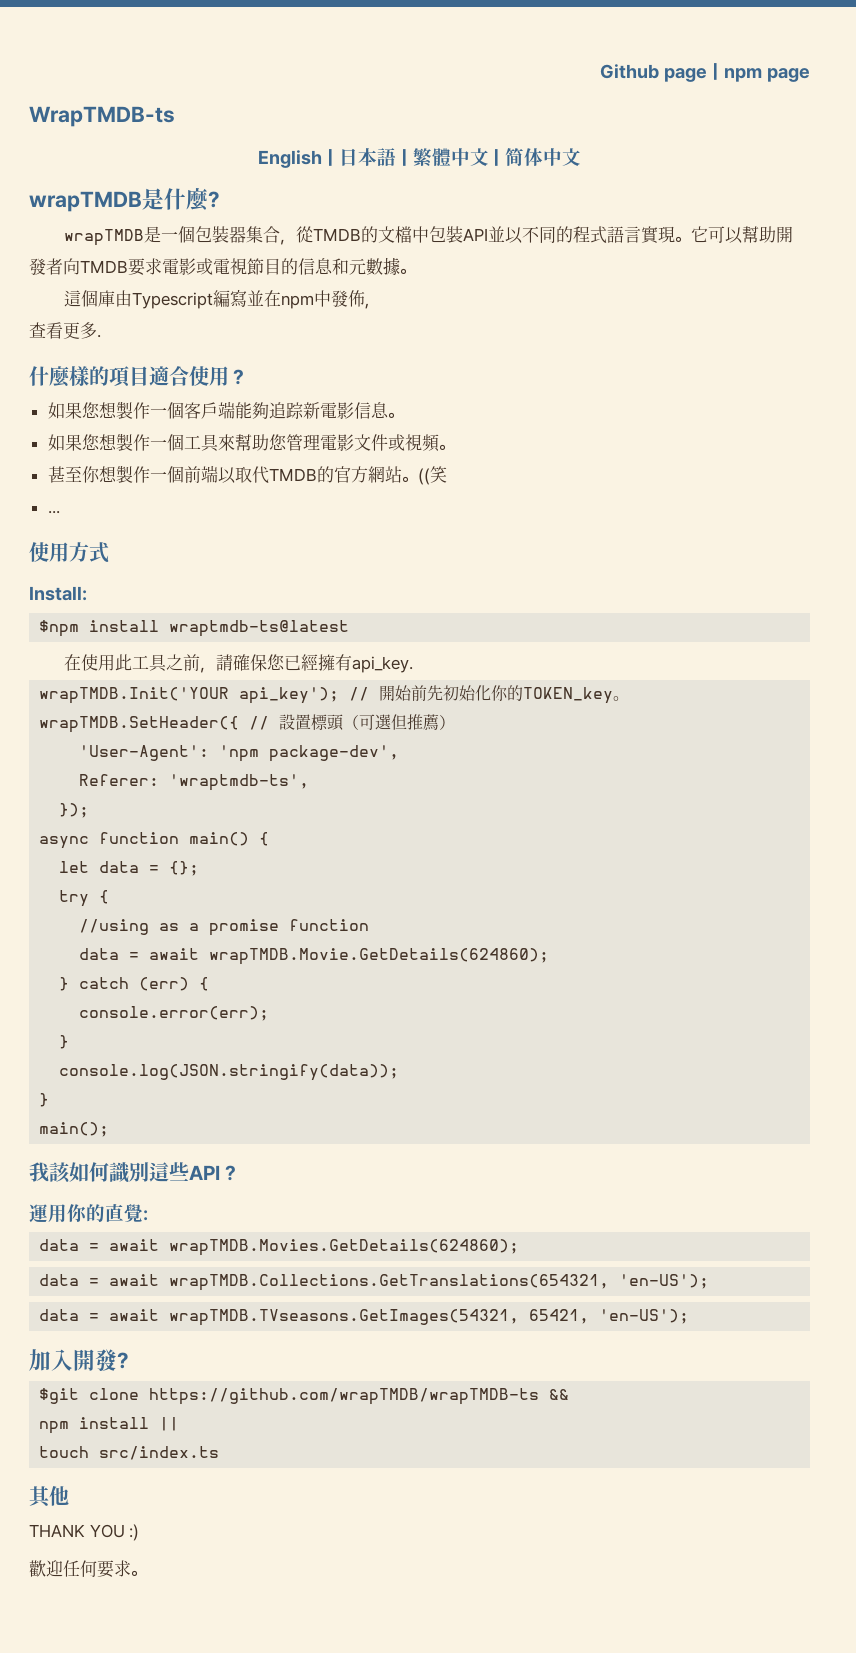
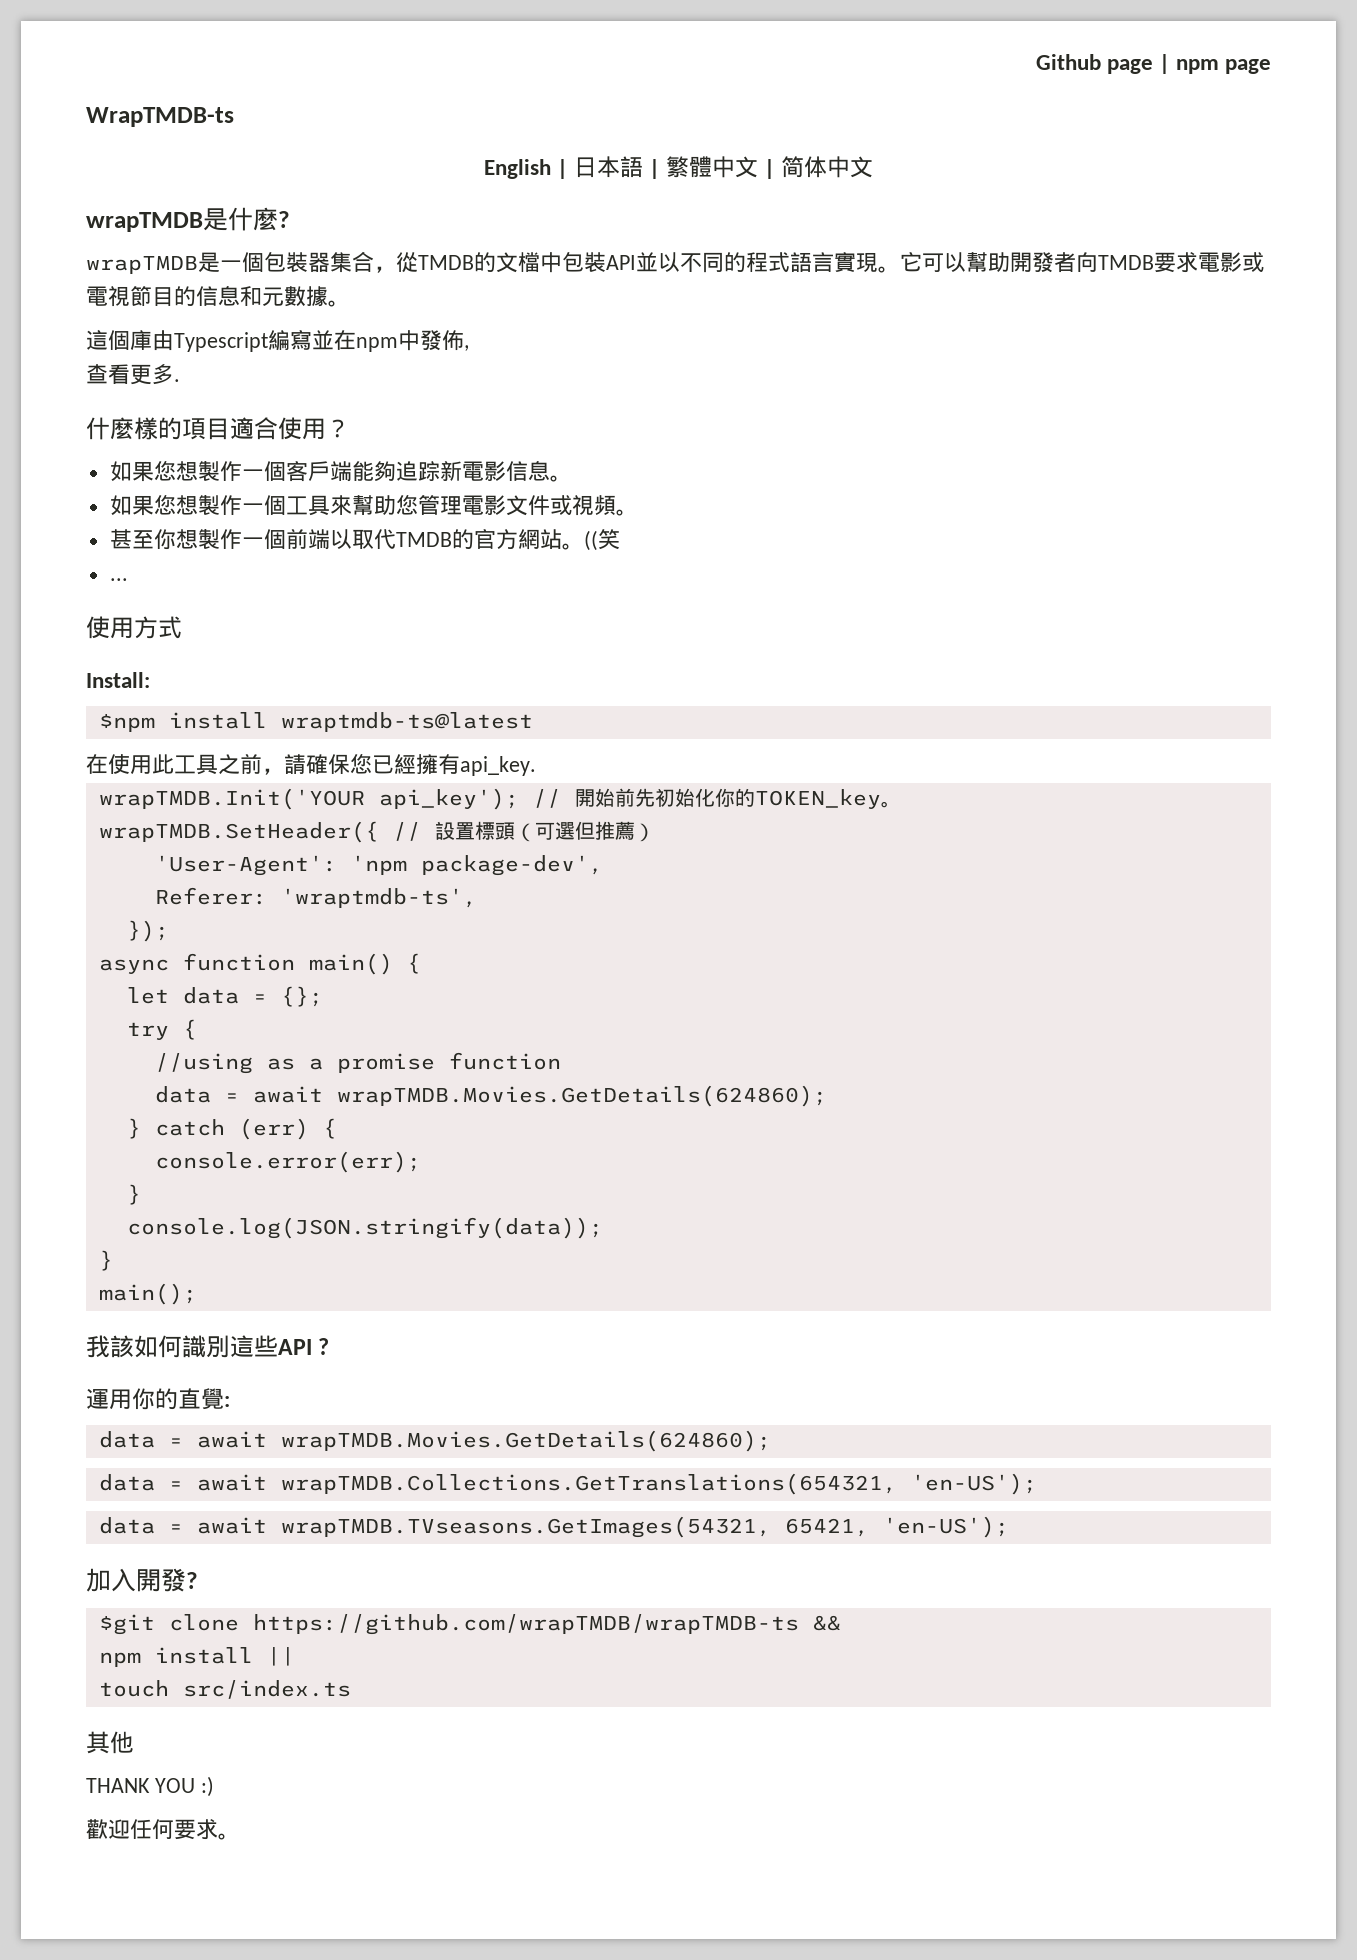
[209,948,550,965] wrapTMDB.Movie.GetDetails(624860); -> [336,1085,827,1107] wrapTMDB.Movies.GetDetails(624860);

